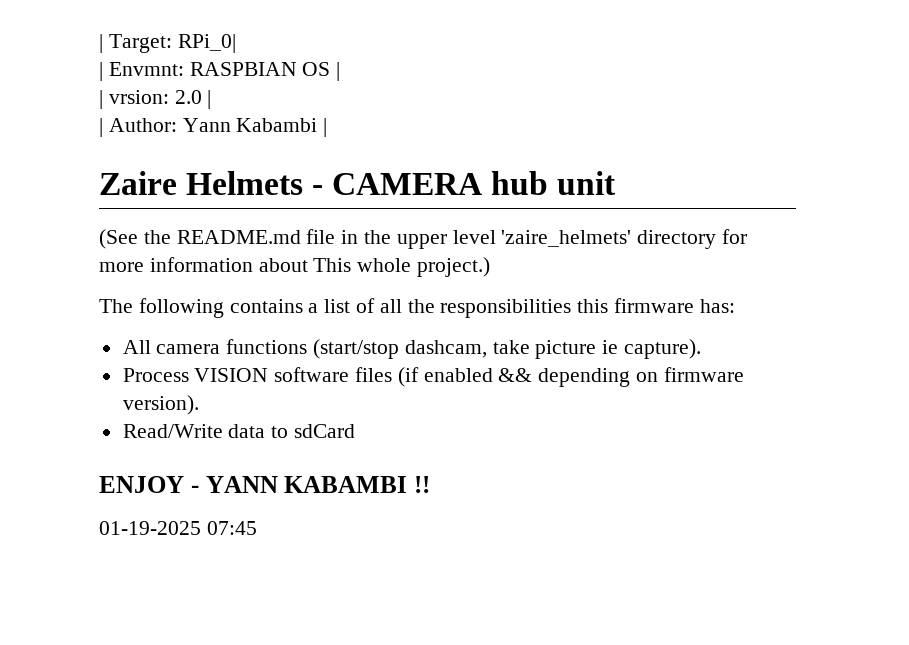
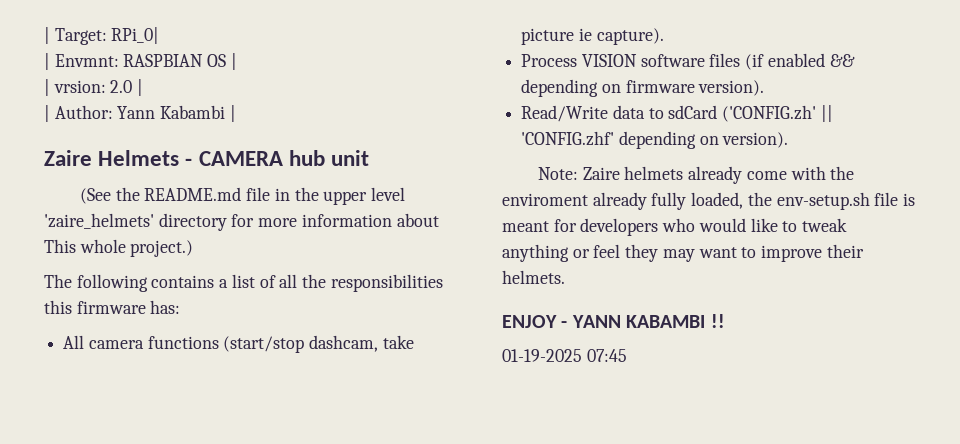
(356, 431) none -> [722,105,833,122] [521,131,789,149] [538,166,855,184] [502,192,916,210] [502,218,848,236] [502,244,864,262] [502,270,565,284] ('CONFIG.zh' || 'CONFIG.zhf' depending on version). // Note: Zaire helmets already come with the enviroment already fully loaded, the env-setup.sh file is meant for developers who would like to tweak anything or feel they may want to improve their helmets.

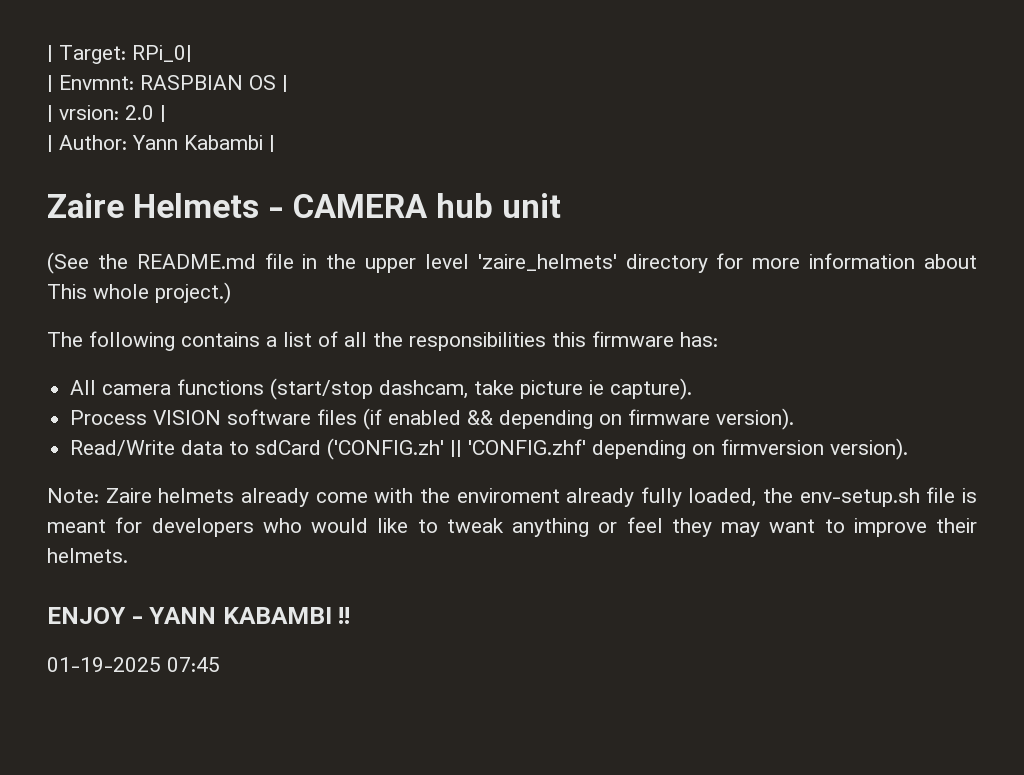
(719, 140) none -> [721,439,825,455] firmversion

